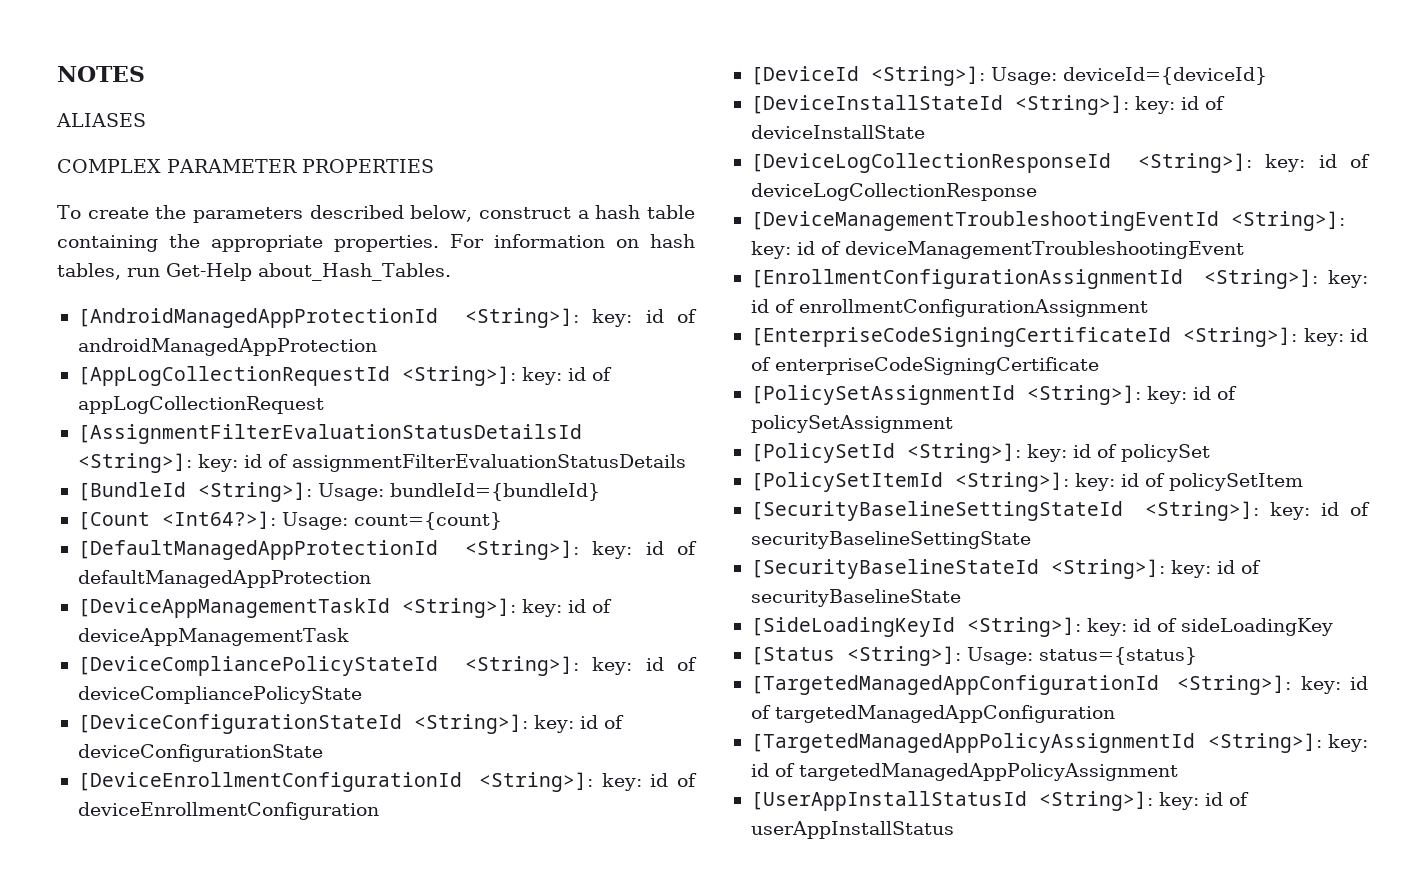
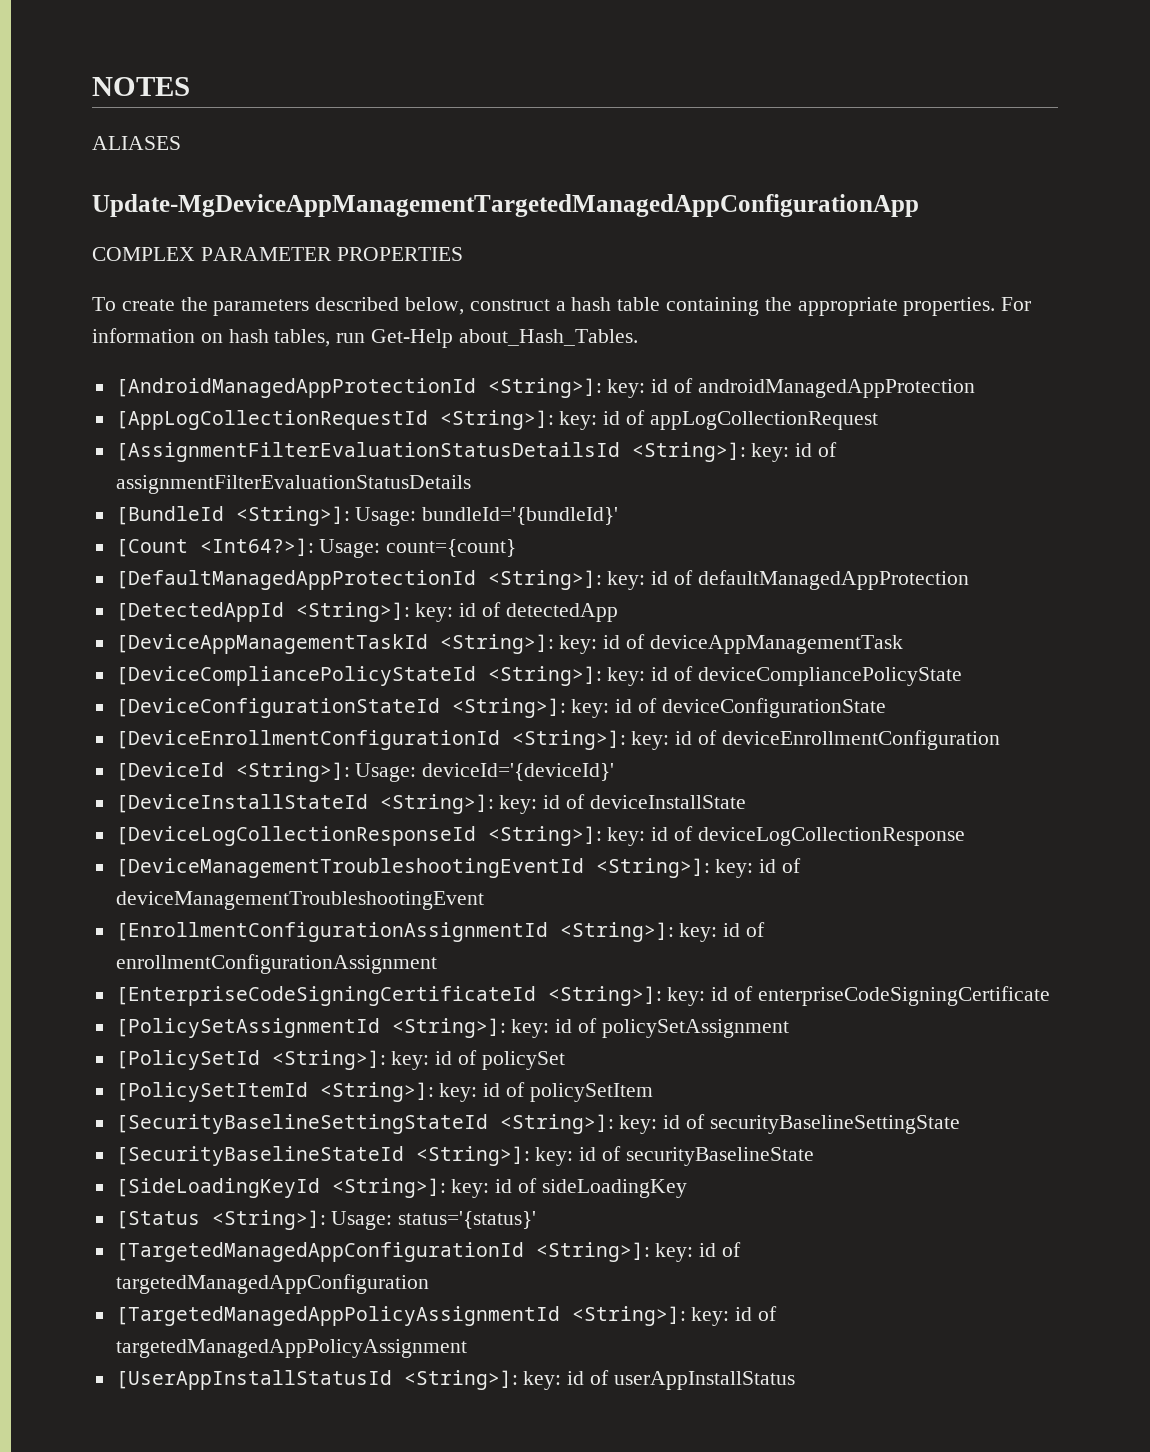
(146, 120) none -> [92,194,919,217] // Update-MgDeviceAppManagementTargetedManagedAppConfigurationApp
[389,483,600,501] bundleId={bundleId} -> [422,507,619,525] bundleId='{bundleId}'
(371, 579) none -> [115,602,618,622] // [DetectedAppId <String>]: key: id of detectedApp
[1062,67,1267,85] deviceId={deviceId} -> [422,763,615,781] deviceId='{deviceId}'
[1038,647,1197,665] status={status} -> [398,1211,537,1229] status='{status}'

